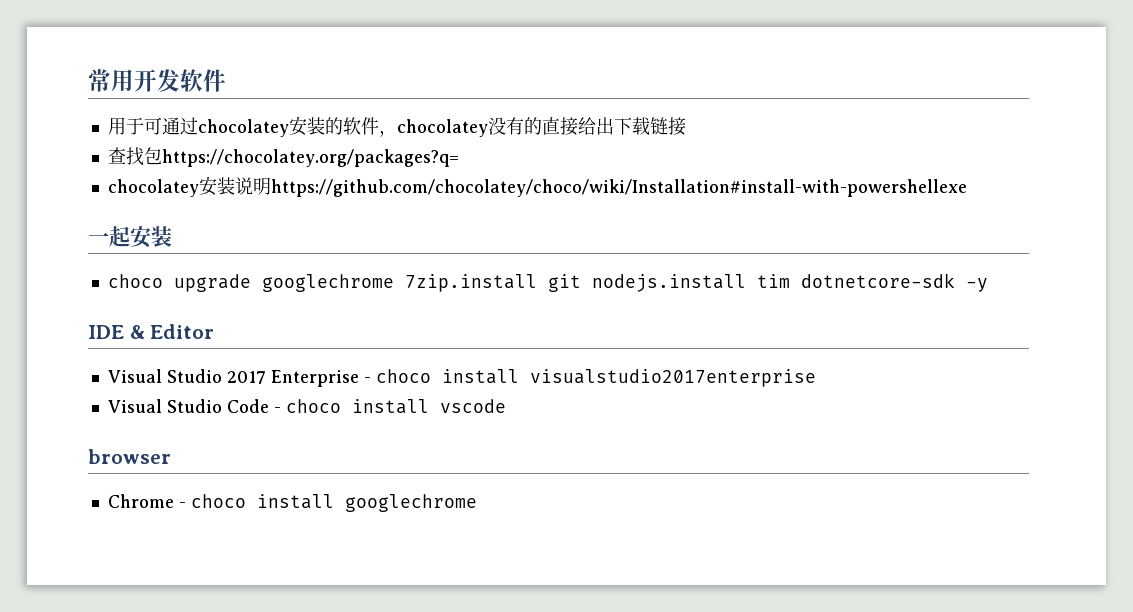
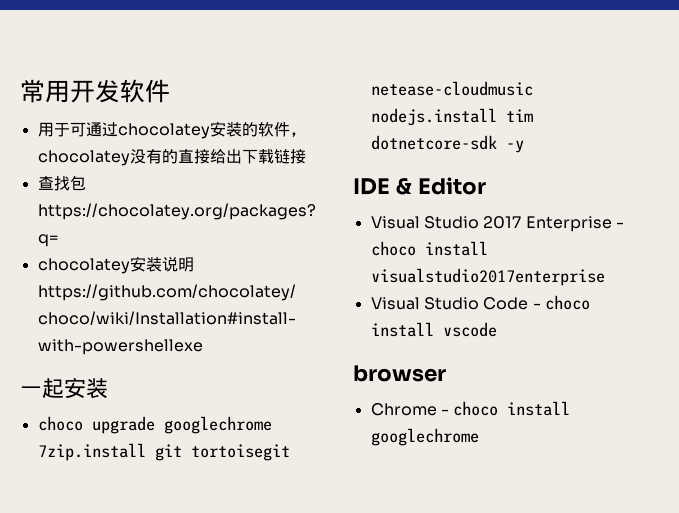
(581, 283) none -> [190,444,290,461] [370,81,533,96] tortoisegit netease-cloudmusic

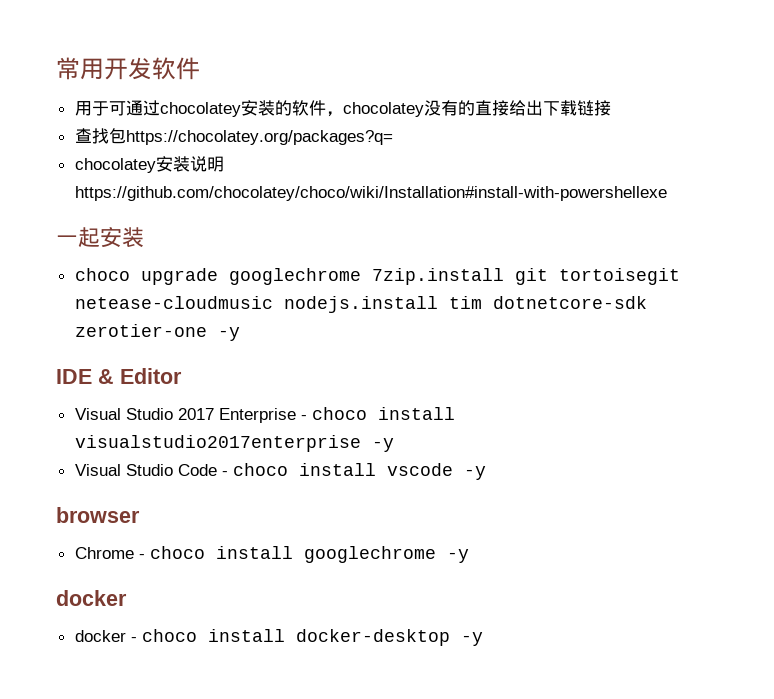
(497, 142) none -> [74,324,207,337] zerotier-one
(605, 277) none -> [371,438,394,452] -y
(497, 329) none -> [463,466,486,480] -y
(479, 437) none -> [446,549,469,563] [56,590,127,606] [74,629,483,646] -y // docker // docker - choco install docker-desktop -y

